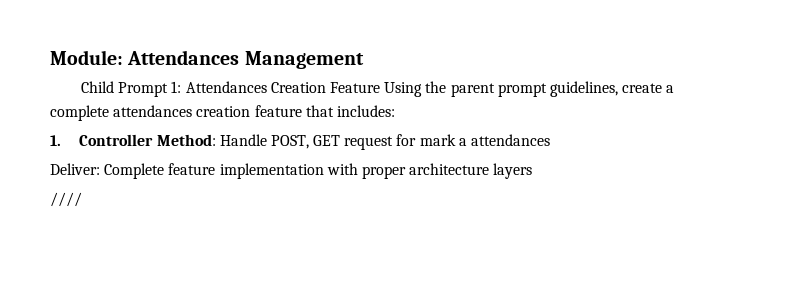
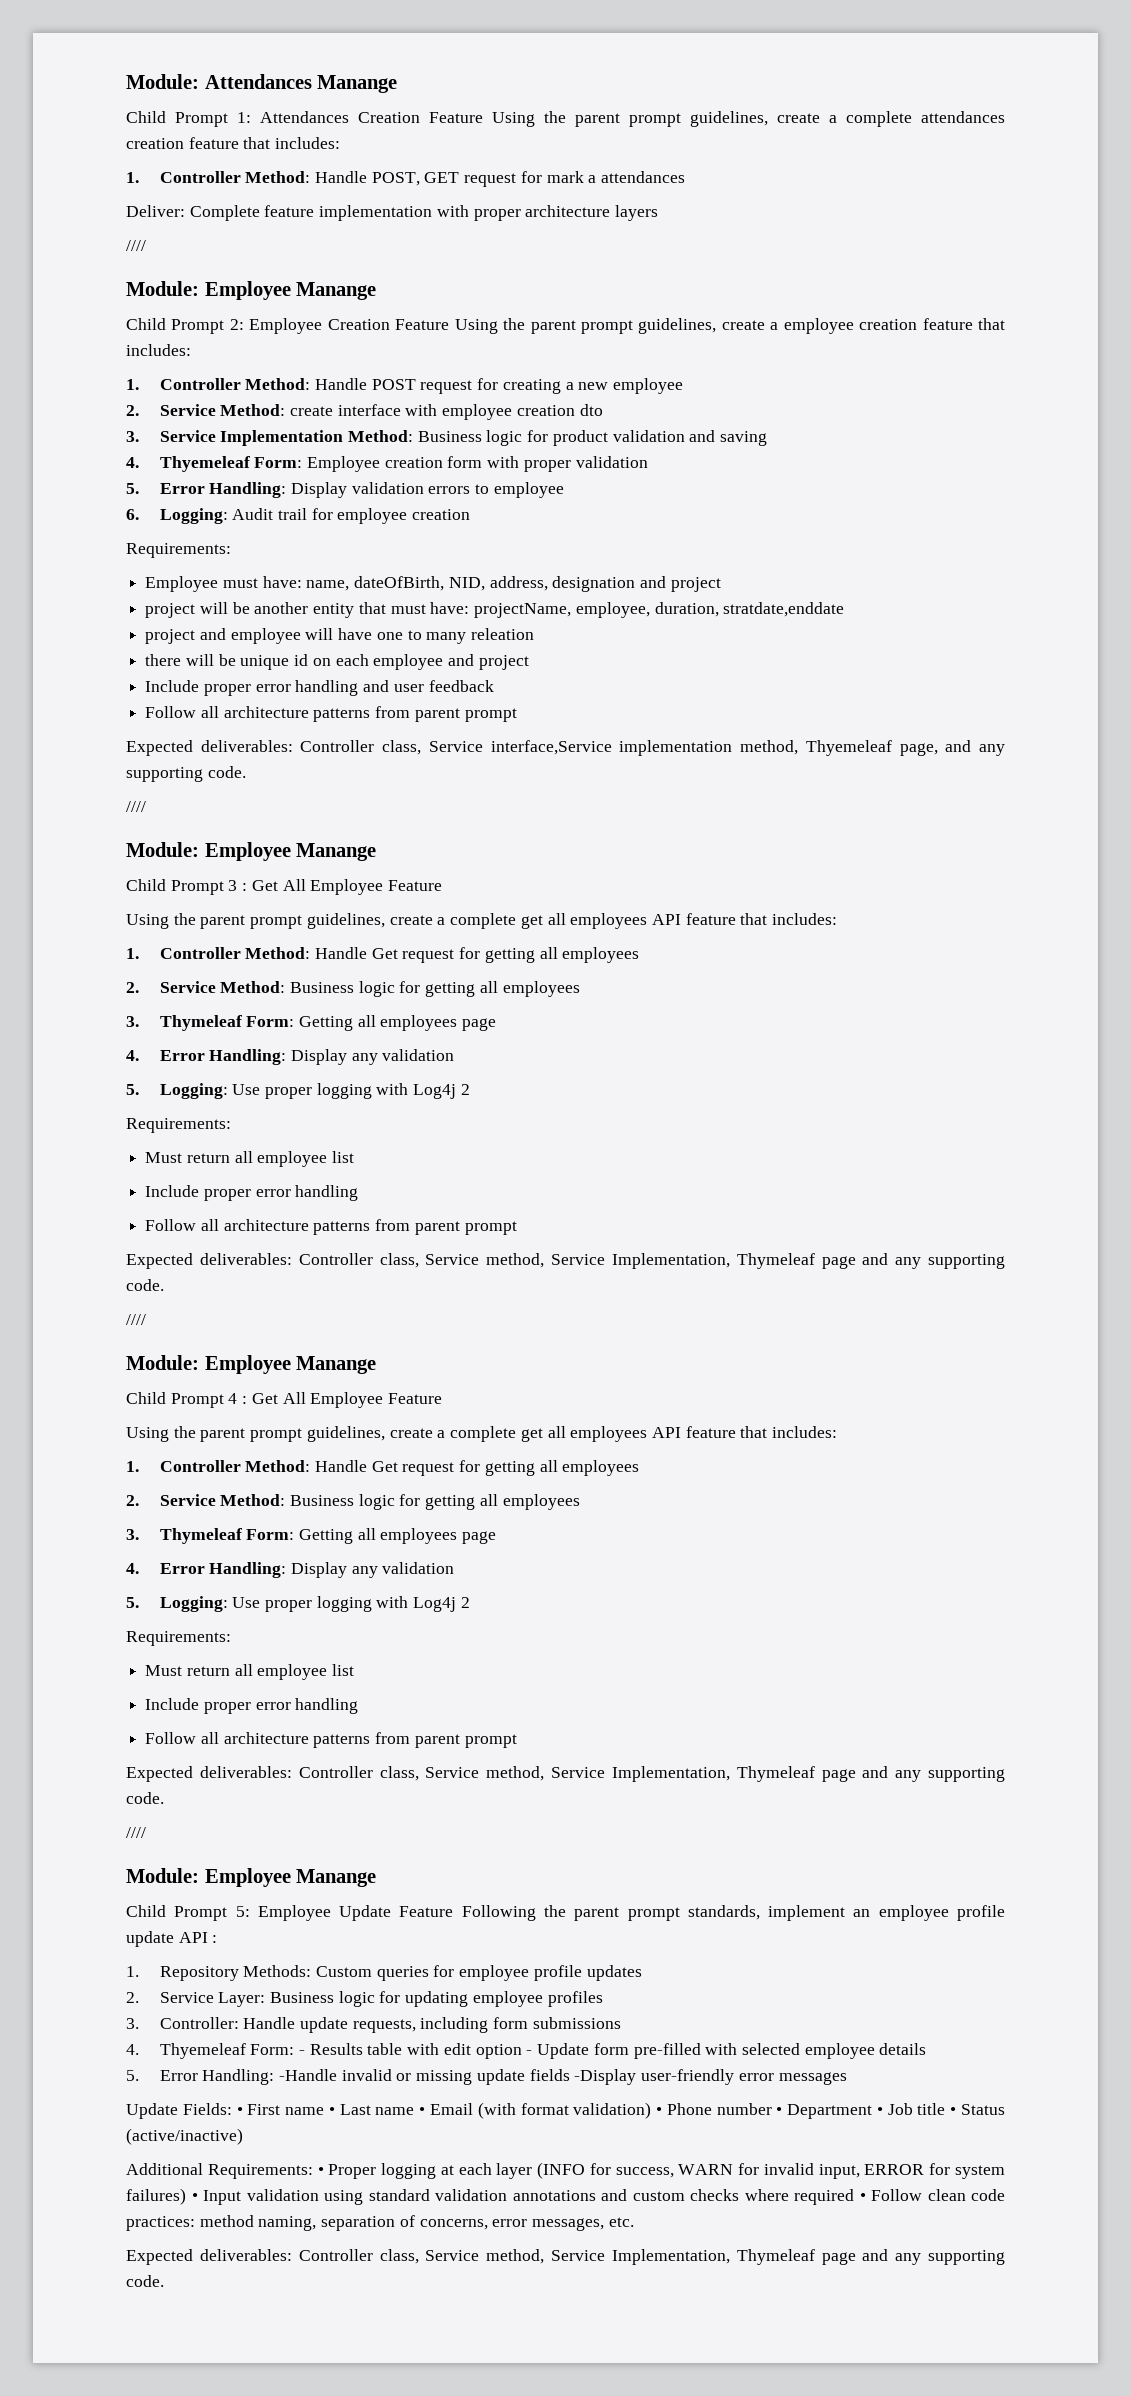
[244,51,364,69] Management -> [317,75,398,93] Manange
(82, 199) none -> [126,281,377,300] [126,318,1005,334] [126,344,191,356] [126,378,684,394] [126,404,603,420] [126,430,768,446] [126,456,648,472] [126,482,564,498] [126,508,471,524] [126,543,231,558] [145,576,721,592] [145,602,845,618] [145,628,535,644] [145,654,529,670] [145,680,494,696] [145,706,517,722] [126,740,1006,756] [126,766,246,782] [126,801,146,812] [126,842,377,861] [126,879,443,895] [126,913,838,929] [126,947,640,963] [126,981,580,997] [126,1015,497,1031] [126,1049,455,1065] [126,1083,470,1099] [126,1118,231,1133] [145,1151,355,1167] [145,1185,359,1201] [145,1219,517,1235] [126,1253,1006,1269] [126,1279,164,1291] [126,1314,146,1325] [126,1355,377,1374] [126,1392,443,1408] [126,1426,838,1442] [126,1460,640,1476] [126,1494,580,1510] [126,1528,497,1544] [126,1562,455,1578] [126,1596,470,1612] [126,1631,231,1646] [145,1664,355,1680] [145,1698,359,1714] [145,1732,517,1748] [126,1766,1006,1782] [126,1792,164,1804] [126,1827,146,1838] [126,1868,377,1887] [126,1905,1006,1921] [126,1931,218,1947] [126,1965,642,1981] [126,1991,603,2007] [126,2017,621,2033] [126,2043,927,2059] [126,2069,847,2085] [126,2102,1005,2119] [126,2128,243,2145] [126,2162,1005,2179] [126,2188,1005,2205] [126,2215,634,2231] [126,2249,1006,2265] [126,2275,164,2287] // Module: Employee Manange // Child Prompt 2: Employee Creation Feature Using the parent prompt guidelines, create a employee creation feature that includes: // 1. Controller Method: Handle POST request for creating a new employee // 2. Service Method: create interface with employee creation dto // 3. Service Implementation Method: Business logic for product validation and saving // 4. Thyemeleaf Form: Employee creation form with proper validation // 5. Error Handling: Display validation errors to employee // 6. Logging: Audit trail for employee creation // Requirements: // Employee must have: name, dateOfBirth, NID, address, designation and project // project will be another entity that must have: projectName, employee, duration, stratdate,enddate // project and employee will have one to many releation // there will be unique id on each employee and project // Include proper error handling and user feedback // Follow all architecture patterns from parent prompt // Expected deliverables: Controller class, Service interface,Service implementation method, Thyemeleaf page, and any supporting code. // //// // Module: Employee Manange // Child Prompt 3 : Get All Employee Feature // Using the parent prompt guidelines, create a complete get all employees API feature that includes: // 1. Controller Method: Handle Get request for getting all employees // 2. Service Method: Business logic for getting all employees // 3. Thymeleaf Form: Getting all employees page // 4. Error Handling: Display any validation // 5. Logging: Use proper logging with Log4j 2 // Requirements: // Must return all employee list // Include proper error handling // Follow all architecture patterns from parent prompt // Expected deliverables: Controller class, Service method, Service Implementation, Thymeleaf page and any supporting code. // //// // Module: Employee Manange // Child Prompt 4 : Get All Employee Feature // Using the parent prompt guidelines, create a complete get all employees API feature that includes: // 1. Controller Method: Handle Get request for getting all employees // 2. Service Method: Business logic for getting all employees // 3. Thymeleaf Form: Getting all employees page // 4. Error Handling: Display any validation // 5. Logging: Use proper logging with Log4j 2 // Requirements: // Must return all employee list // Include proper error handling // Follow all architecture patterns from parent prompt // Expected deliverables: Controller class, Service method, Service Implementation, Thymeleaf page and any supporting code. // //// // Module: Employee Manange // Child Prompt 5: Employee Update Feature Following the parent prompt standards, implement an employee profile update API : // 1. Repository Methods: Custom queries for employee profile updates // 2. Service Layer: Business logic for updating employee profiles // 3. Controller: Handle update requests, including form submissions // 4. Thyemeleaf Form: - Results table with edit option - Update form pre-filled with selected employee details // 5. Error Handling: -Handle invalid or missing update fields -Display user-friendly error messages // Update Fields: • First name • Last name • Email (with format validation) • Phone number • Department • Job title • Status (active/inactive) // Additional Requirements: • Proper logging at each layer (INFO for success, WARN for invalid input, ERROR for system failures) • Input validation using standard validation annotations and custom checks where required • Follow clean code practices: method naming, separation of concerns, error messages, etc. // Expected deliverables: Controller class, Service method, Service Implementation, Thymeleaf page and any supporting code.

